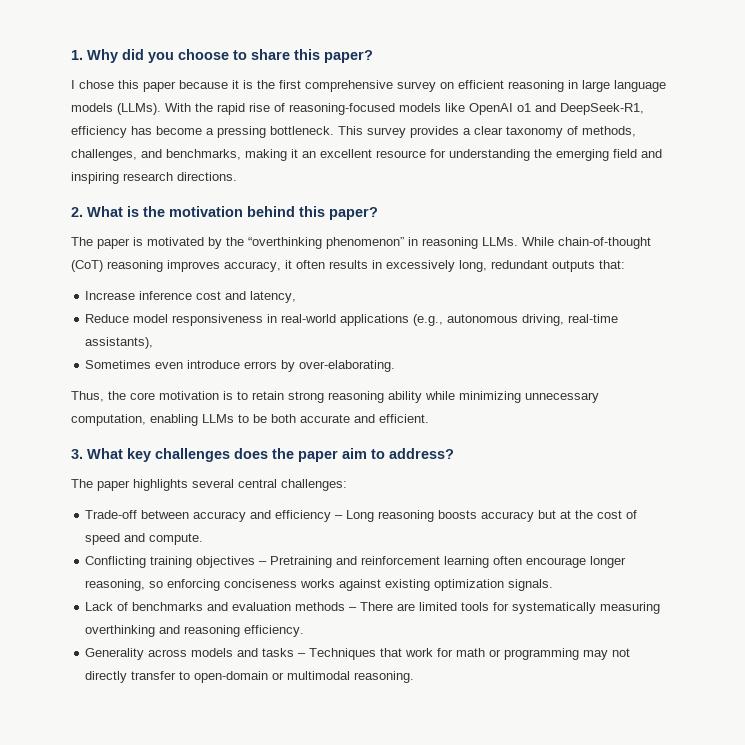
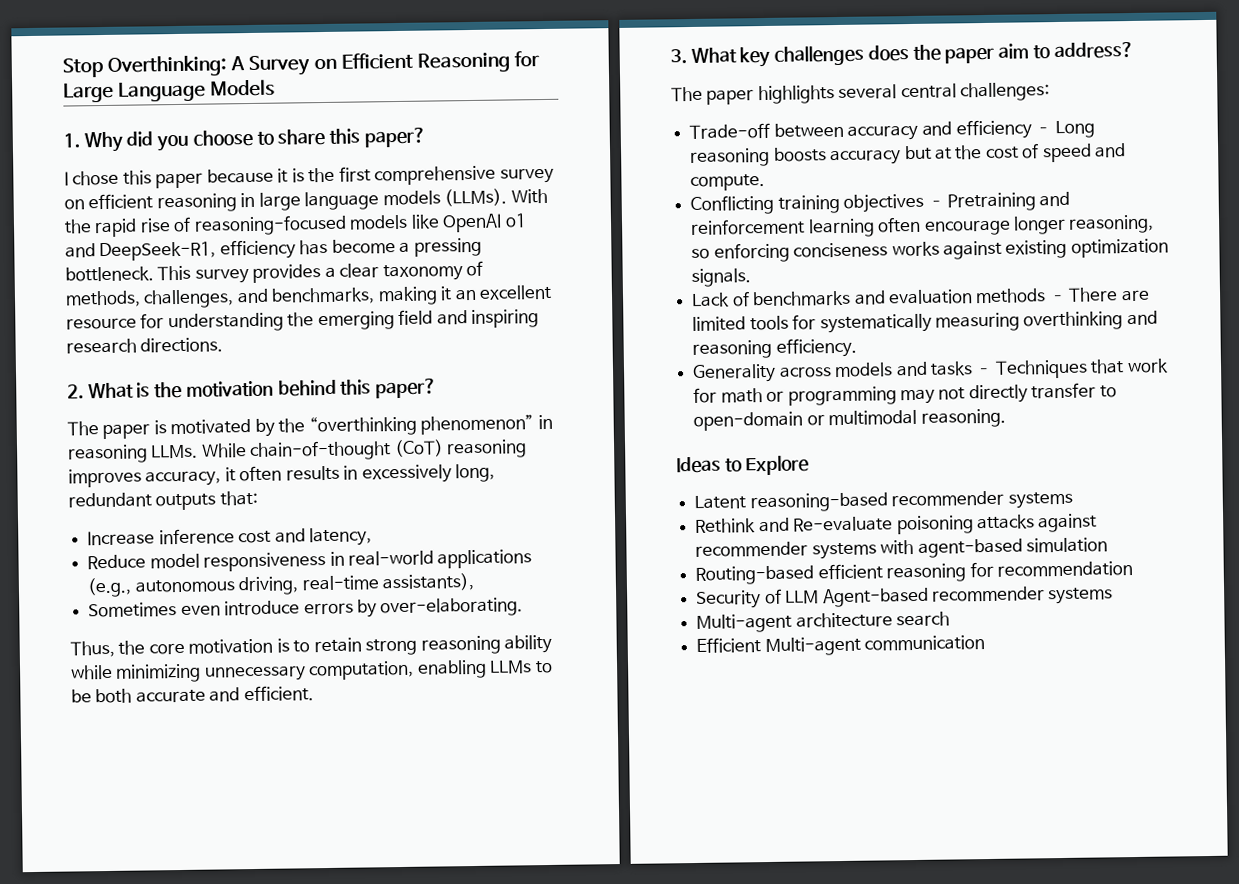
(71, 55) none -> [62,51,540,78] [63,79,276,103] Stop Overthinking: A Survey on Efficient Reasoning for Large Language Models //
(415, 677) none -> [676,455,810,476] [694,490,1073,513] [695,513,1098,535] [695,537,1108,560] [695,561,1133,585] [696,586,1114,609] [696,611,951,633] [696,635,986,657] // Ideas to Explore // Latent reasoning-based recommender systems // Rethink and Re-evaluate poisoning attacks against recommender systems with agent-based simulation // Routing-based efficient reasoning for recommendation // Security of LLM Agent-based recommender systems // Multi-agent architecture search // Efficient Multi-agent communication

